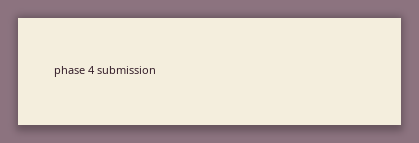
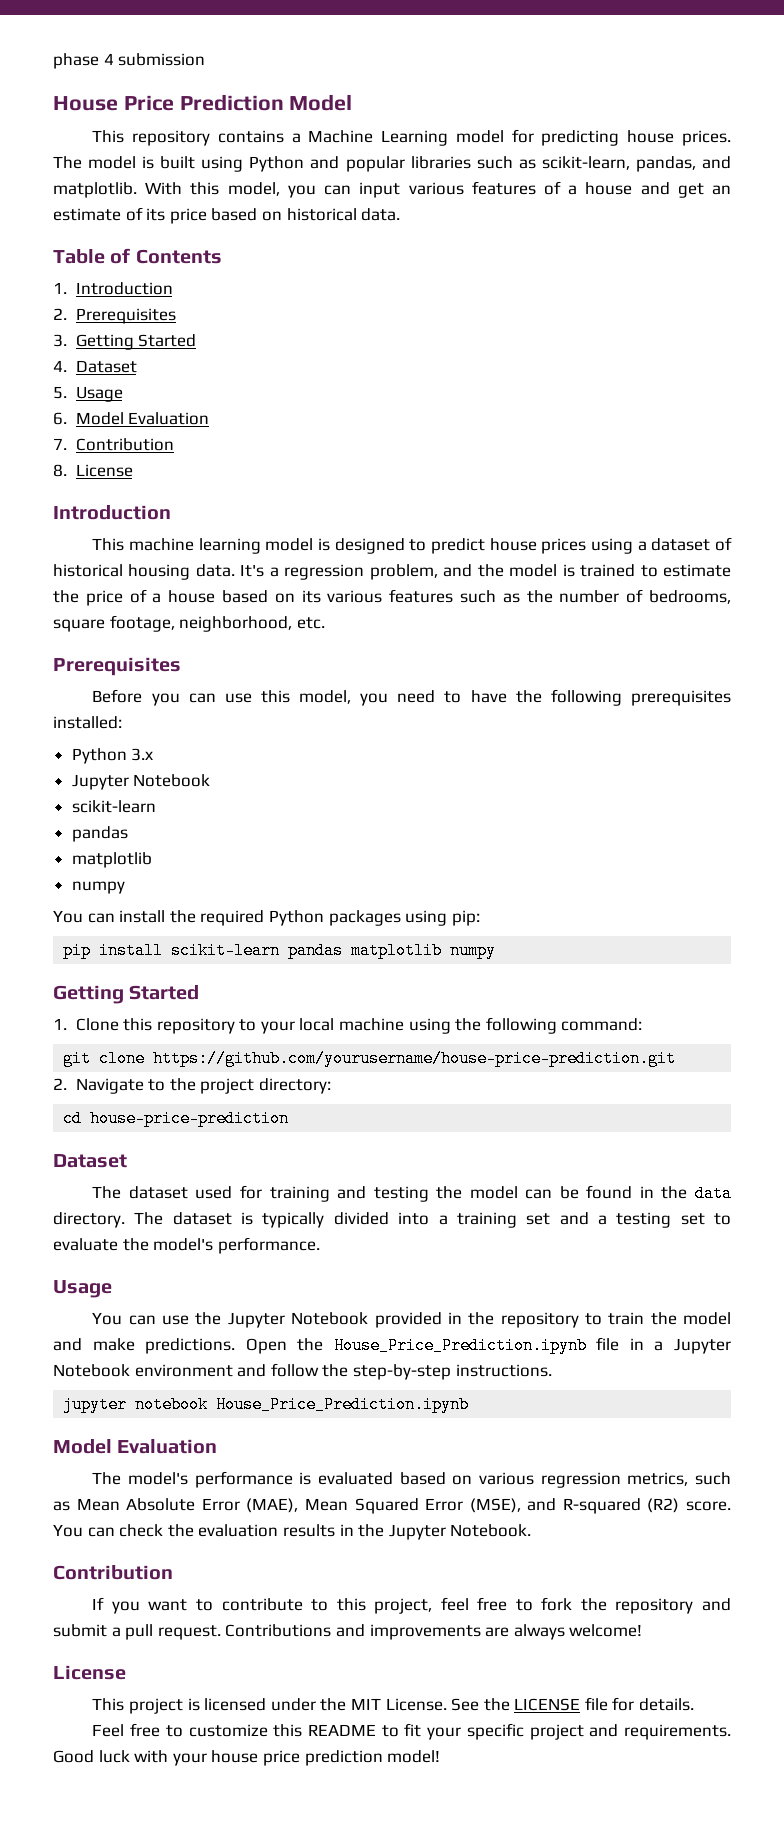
(156, 70) none -> [53,94,353,111] [92,129,731,146] [53,156,731,172] [53,181,731,198] [53,207,401,224] [53,248,222,264] [53,282,173,295] [53,308,176,324] [53,334,197,350] [53,360,137,373] [53,386,123,402] [53,412,210,425] [53,438,174,451] [53,464,133,477] [53,505,171,520] [92,537,732,554] [53,564,731,580] [53,589,731,606] [53,615,325,632] [53,657,181,676] [92,689,731,706] [53,716,122,729] [71,748,154,764] [71,774,211,790] [71,800,156,813] [71,826,128,842] [71,852,152,868] [71,881,125,894] [53,910,480,926] [63,942,497,959] [53,985,200,1004] [53,1017,643,1034] [63,1050,677,1067] [53,1078,331,1094] [63,1110,290,1127] [53,1154,127,1168] [92,1185,732,1202] [53,1212,731,1228] [53,1237,320,1254] [53,1280,112,1298] [92,1312,731,1328] [53,1337,731,1354] [53,1363,552,1380] [63,1396,470,1413] [53,1439,218,1454] [92,1471,731,1488] [53,1498,731,1514] [53,1524,532,1540] [53,1565,173,1580] [92,1597,731,1614] [53,1624,643,1640] [53,1665,126,1680] [92,1697,695,1714] [92,1723,731,1740] [53,1750,441,1766] // House Price Prediction Model // This repository contains a Machine Learning model for predicting house prices. The model is built using Python and popular libraries such as scikit-learn, pandas, and matplotlib. With this model, you can input various features of a house and get an estimate of its price based on historical data. // Table of Contents // 1. Introduction // 2. Prerequisites // 3. Getting Started // 4. Dataset // 5. Usage // 6. Model Evaluation // 7. Contribution // 8. License // Introduction // This machine learning model is designed to predict house prices using a dataset of historical housing data. It's a regression problem, and the model is trained to estimate the price of a house based on its various features such as the number of bedrooms, square footage, neighborhood, etc. // Prerequisites // Before you can use this model, you need to have the following prerequisites installed: // Python 3.x // Jupyter Notebook // scikit-learn // pandas // matplotlib // numpy // You can install the required Python packages using pip: // pip install scikit-learn pandas matplotlib numpy // Getting Started // 1. Clone this repository to your local machine using the following command: // git clone https://github.com/yourusername/house-price-prediction.git // 2. Navigate to the project directory: // cd house-price-prediction // Dataset // The dataset used for training and testing the model can be found in the data directory. The dataset is typically divided into a training set and a testing set to evaluate the model's performance. // Usage // You can use the Jupyter Notebook provided in the repository to train the model and make predictions. Open the House_Price_Prediction.ipynb file in a Jupyter Notebook environment and follow the step-by-step instructions. // jupyter notebook House_Price_Prediction.ipynb // Model Evaluation // The model's performance is evaluated based on various regression metrics, such as Mean Absolute Error (MAE), Mean Squared Error (MSE), and R-squared (R2) score. You can check the evaluation results in the Jupyter Notebook. // Contribution // If you want to contribute to this project, feel free to fork the repository and submit a pull request. Contributions and improvements are always welcome! // License // This project is licensed under the MIT License. See the LICENSE file for details. // Feel free to customize this README to fit your specific project and requirements. Good luck with your house price prediction model!

